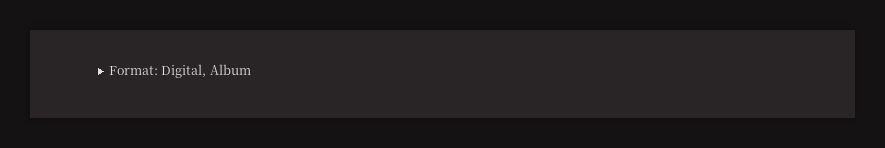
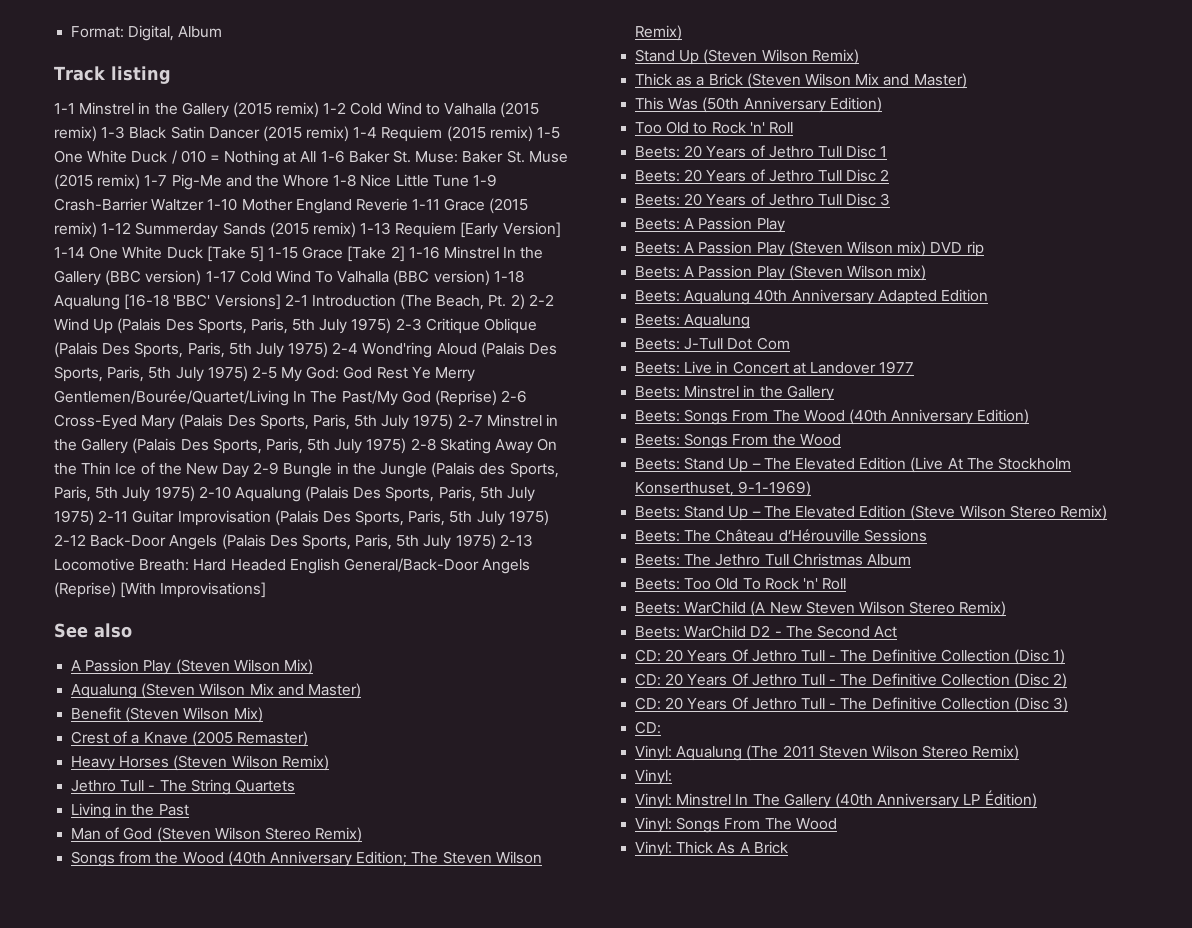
(251, 69) none -> [54,66,171,84] [54,102,540,118] [54,126,561,142] [54,150,568,166] [54,174,498,190] [54,198,529,214] [54,222,561,238] [54,246,544,262] [54,270,524,286] [54,294,554,310] [54,318,538,334] [54,342,558,358] [54,366,476,382] [54,390,528,406] [54,414,559,430] [54,438,558,454] [54,462,559,478] [54,486,536,502] [54,510,549,526] [54,534,533,550] [54,558,531,574] [54,582,267,598] [54,623,132,638] [71,659,313,675] [71,683,361,699] [71,707,263,723] [71,731,308,747] [71,755,329,771] [71,779,295,795] [71,803,189,819] [71,827,363,843] [71,851,542,867] [635,25,683,41] [635,49,859,65] [635,73,967,89] [635,97,882,113] [635,121,793,134] [635,145,888,158] [635,169,890,182] [635,193,891,206] [635,217,785,233] [635,241,984,257] [635,265,927,281] [635,289,988,305] [635,314,751,329] [635,337,790,350] [635,361,915,374] [635,385,834,401] [635,409,1030,425] [635,433,841,449] [635,457,1071,473] [635,481,812,497] [635,505,1107,521] [635,529,927,542] [635,553,911,566] [635,577,847,590] [635,601,1007,617] [635,625,898,638] [635,649,1066,665] [635,673,1068,689] [635,697,1069,713] [635,721,662,734] [635,745,1020,761] [635,769,673,785] [635,790,1037,809] [635,817,837,833] [635,841,788,857] // Track listing // 1-1 Minstrel in the Gallery (2015 remix) 1-2 Cold Wind to Valhalla (2015 remix) 1-3 Black Satin Dancer (2015 remix) 1-4 Requiem (2015 remix) 1-5 One White Duck / 010 = Nothing at All 1-6 Baker St. Muse: Baker St. Muse (2015 remix) 1-7 Pig-Me and the Whore 1-8 Nice Little Tune 1-9 Crash-Barrier Waltzer 1-10 Mother England Reverie 1-11 Grace (2015 remix) 1-12 Summerday Sands (2015 remix) 1-13 Requiem [Early Version] 1-14 One White Duck [Take 5] 1-15 Grace [Take 2] 1-16 Minstrel In the Gallery (BBC version) 1-17 Cold Wind To Valhalla (BBC version) 1-18 Aqualung [16-18 'BBC' Versions] 2-1 Introduction (The Beach, Pt. 2) 2-2 Wind Up (Palais Des Sports, Paris, 5th July 1975) 2-3 Critique Oblique (Palais Des Sports, Paris, 5th July 1975) 2-4 Wond'ring Aloud (Palais Des Sports, Paris, 5th July 1975) 2-5 My God: God Rest Ye Merry Gentlemen/Bourée/Quartet/Living In The Past/My God (Reprise) 2-6 Cross-Eyed Mary (Palais Des Sports, Paris, 5th July 1975) 2-7 Minstrel in the Gallery (Palais Des Sports, Paris, 5th July 1975) 2-8 Skating Away On the Thin Ice of the New Day 2-9 Bungle in the Jungle (Palais des Sports, Paris, 5th July 1975) 2-10 Aqualung (Palais Des Sports, Paris, 5th July 1975) 2-11 Guitar Improvisation (Palais Des Sports, Paris, 5th July 1975) 2-12 Back-Door Angels (Palais Des Sports, Paris, 5th July 1975) 2-13 Locomotive Breath: Hard Headed English General/Back-Door Angels (Reprise) [With Improvisations] // See also // A Passion Play (Steven Wilson Mix) // Aqualung (Steven Wilson Mix and Master) // Benefit (Steven Wilson Mix) // Crest of a Knave (2005 Remaster) // Heavy Horses (Steven Wilson Remix) // Jethro Tull - The String Quartets // Living in the Past // Man of God (Steven Wilson Stereo Remix) // Songs from the Wood (40th Anniversary Edition; The Steven Wilson Remix) // Stand Up (Steven Wilson Remix) // Thick as a Brick (Steven Wilson Mix and Master) // This Was (50th Anniversary Edition) // Too Old to Rock 'n' Roll // Beets: 20 Years of Jethro Tull Disc 1 // Beets: 20 Years of Jethro Tull Disc 2 // Beets: 20 Years of Jethro Tull Disc 3 // Beets: A Passion Play // Beets: A Passion Play (Steven Wilson mix) DVD rip // Beets: A Passion Play (Steven Wilson mix) // Beets: Aqualung 40th Anniversary Adapted Edition // Beets: Aqualung // Beets: J-Tull Dot Com // Beets: Live in Concert at Landover 1977 // Beets: Minstrel in the Gallery // Beets: Songs From The Wood (40th Anniversary Edition) // Beets: Songs From the Wood // Beets: Stand Up – The Elevated Edition (Live At The Stockholm Konserthuset, 9-1-1969) // Beets: Stand Up – The Elevated Edition (Steve Wilson Stereo Remix) // Beets: The Château d’Hérouville Sessions // Beets: The Jethro Tull Christmas Album // Beets: Too Old To Rock 'n' Roll // Beets: WarChild (A New Steven Wilson Stereo Remix) // Beets: WarChild D2 - The Second Act // CD: 20 Years Of Jethro Tull - The Definitive Collection (Disc 1) // CD: 20 Years Of Jethro Tull - The Definitive Collection (Disc 2) // CD: 20 Years Of Jethro Tull - The Definitive Collection (Disc 3) // CD: // Vinyl: Aqualung (The 2011 Steven Wilson Stereo Remix) // Vinyl: // Vinyl: Minstrel In The Gallery (40th Anniversary LP Édition) // Vinyl: Songs From The Wood // Vinyl: Thick As A Brick

